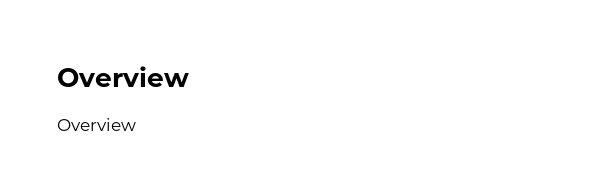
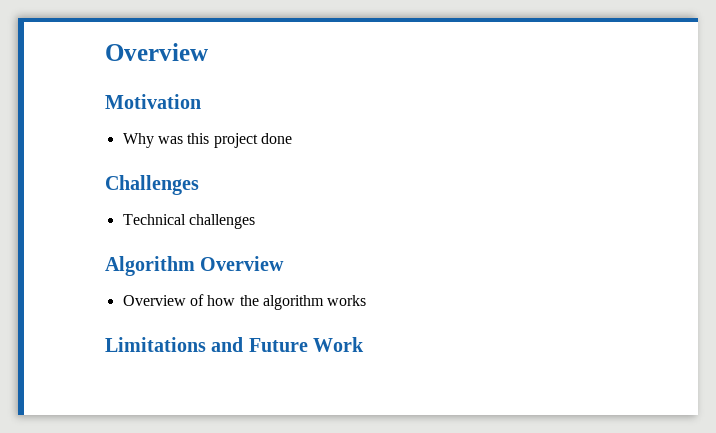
[57,66,189,87] [57,118,136,131] Overview // Overview -> [105,43,208,61] [105,94,201,109] [122,133,292,148] [105,175,199,195] [122,214,255,229] [105,256,285,276] [122,294,367,310] [105,337,365,352] Overview // Motivation // Why was this project done // Challenges // Technical challenges // Algorithm Overview // Overview of how the algorithm works // Limitations and Future Work

